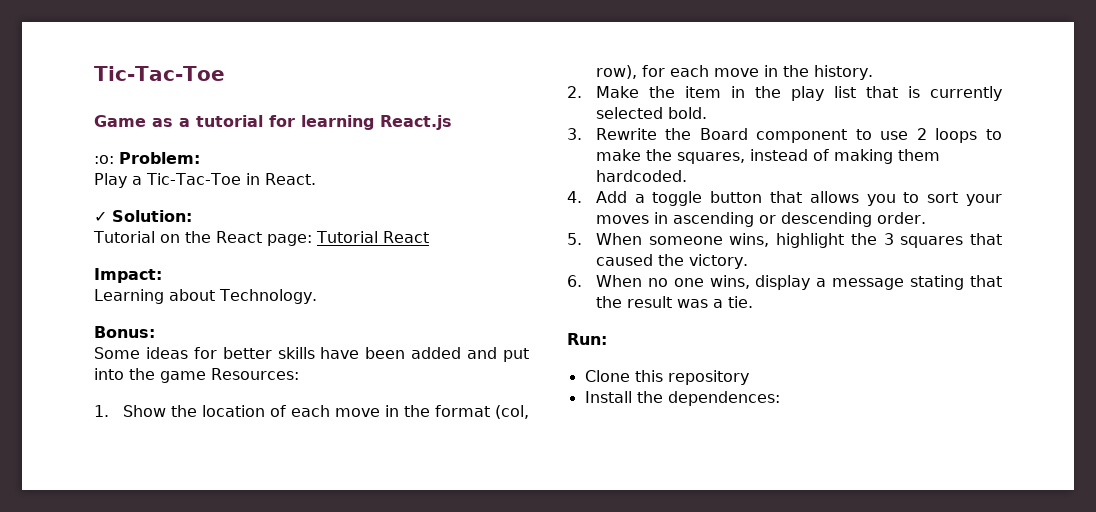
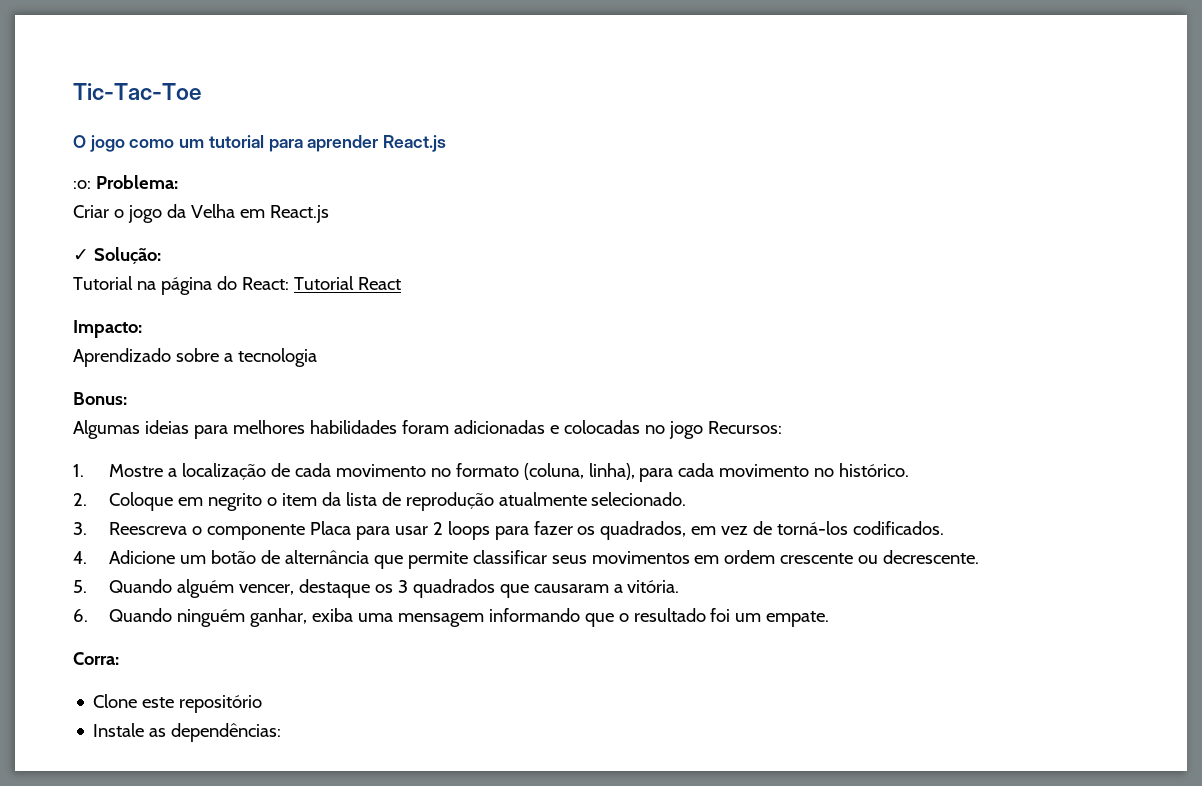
[94,115,452,130] [94,152,200,164] [94,173,316,188] Game as a tutorial for learning React.js // :o: Problem: // Play a Tic-Tac-Toe in React. -> [73,135,447,152] [73,175,178,189] [73,204,329,223] O jogo como um tutorial para aprender React.js // :o: Problema: // Criar o jogo da Velha em React.js
[112,210,192,222] [93,231,429,246] [94,268,162,283] [94,289,317,304] [94,326,155,338] [94,347,530,362] [94,368,299,383] [94,405,530,419] [595,65,873,80] [567,86,1003,101] [595,107,707,119] [567,128,1003,143] [595,149,940,164] [595,170,687,182] [567,191,1002,206] [595,212,926,227] [567,233,1002,248] [595,254,748,269] [567,275,1002,290] [595,296,753,308] [567,333,607,345] [584,370,749,385] [584,391,780,406] Solution: // Tutorial on the React page: Tutorial React // Impact: // Learning about Technology. // Bonus: // Some ideas for better skills have been added and put into the game Resources: // 1. Show the location of each move in the format (col, row), for each move in the history. // 2. Make the item in the play list that is currently selected bold. // 3. Rewrite the Board component to use 2 loops to make the squares, instead of making them hardcoded. // 4. Add a toggle button that allows you to sort your moves in ascending or descending order. // 5. When someone wins, highlight the 3 squares that caused the victory. // 6. When no one wins, display a message stating that the result was a tie. // Run: // Clone this repository // Install the dependences: -> [93,247,161,264] [73,276,401,295] [73,320,142,338] [73,348,317,367] [73,392,127,405] [73,420,782,439] [73,463,910,482] [73,492,687,511] [73,521,945,540] [73,550,980,569] [73,579,680,598] [73,608,830,627] [73,652,119,665] [93,694,263,713] [93,723,282,742] Solução: // Tutorial na página do React: Tutorial React // Impacto: // Aprendizado sobre a tecnologia // Bonus: // Algumas ideias para melhores habilidades foram adicionadas e colocadas no jogo Recursos: // 1. Mostre a localização de cada movimento no formato (coluna, linha), para cada movimento no histórico. // 2. Coloque em negrito o item da lista de reprodução atualmente selecionado. // 3. Reescreva o componente Placa para usar 2 loops para fazer os quadrados, em vez de torná-los codificados. // 4. Adicione um botão de alternância que permite classificar seus movimentos em ordem crescente ou decrescente. // 5. Quando alguém vencer, destaque os 3 quadrados que causaram a vitória. // 6. Quando ninguém ganhar, exiba uma mensagem informando que o resultado foi um empate. // Corra: // Clone este repositório // Instale as dependências:

